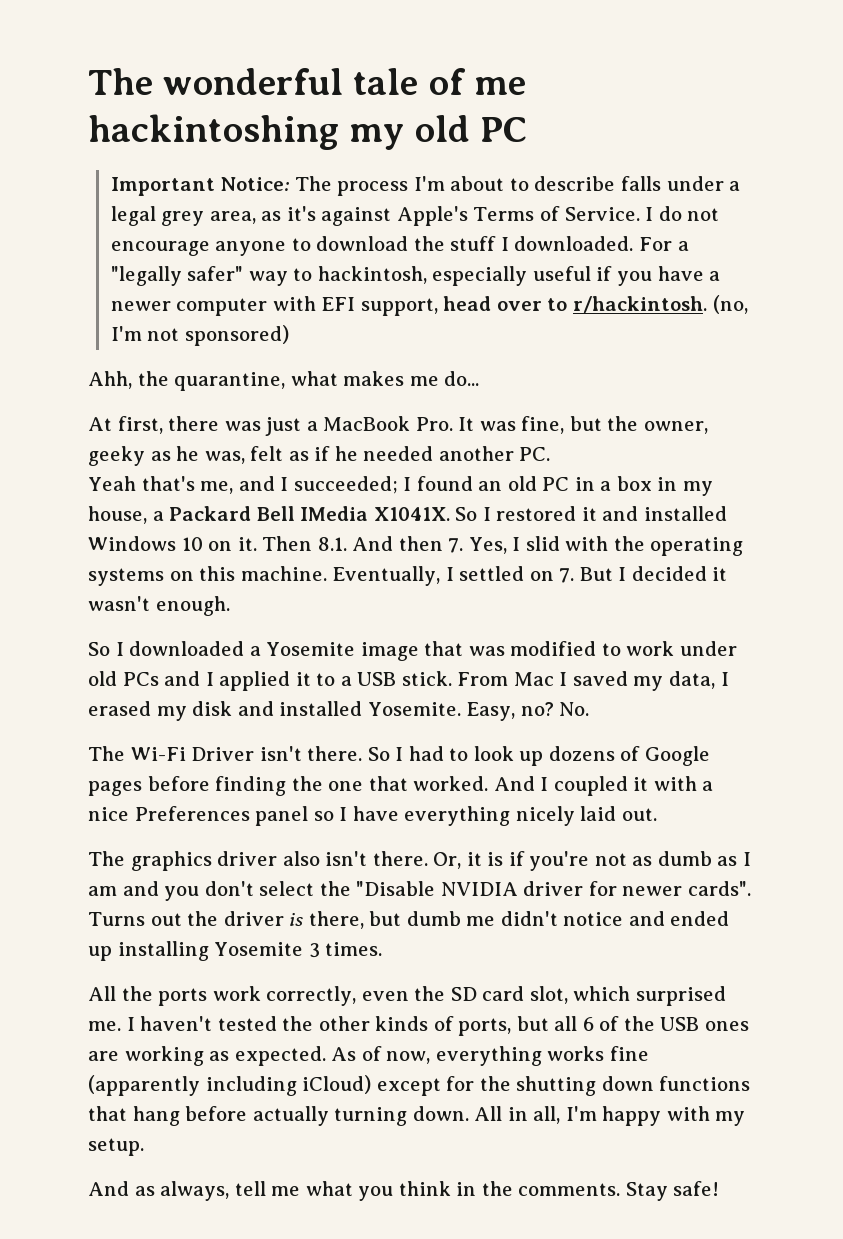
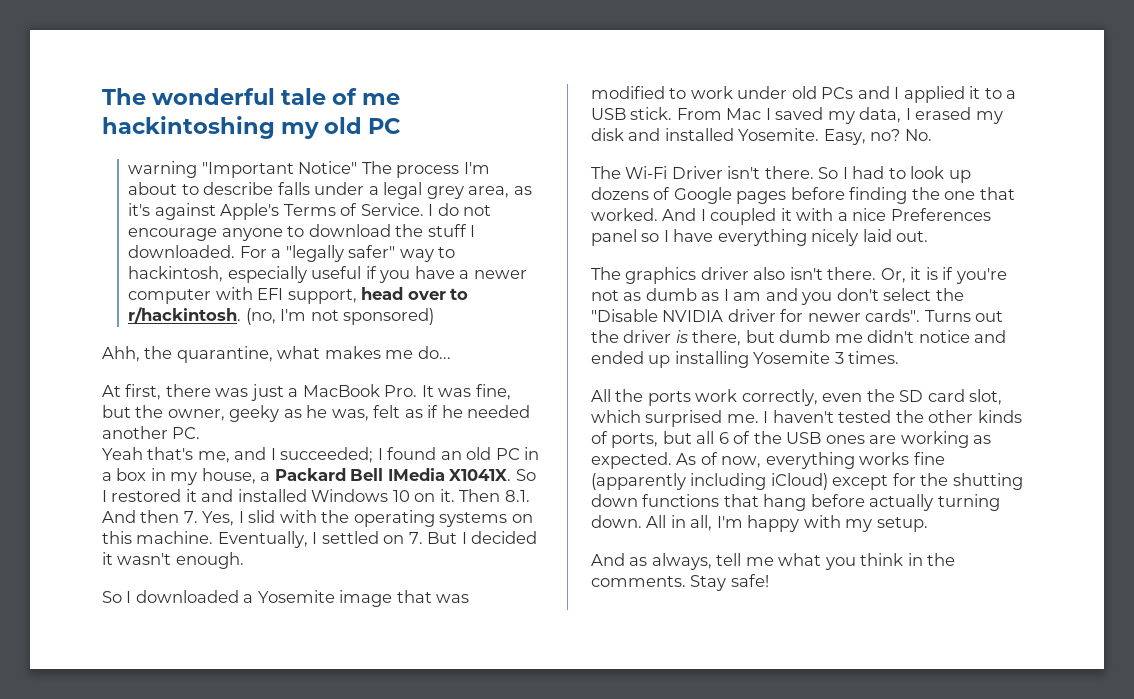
[110,177,290,196] Important Notice: -> [128,161,358,178] warning "Important Notice"

